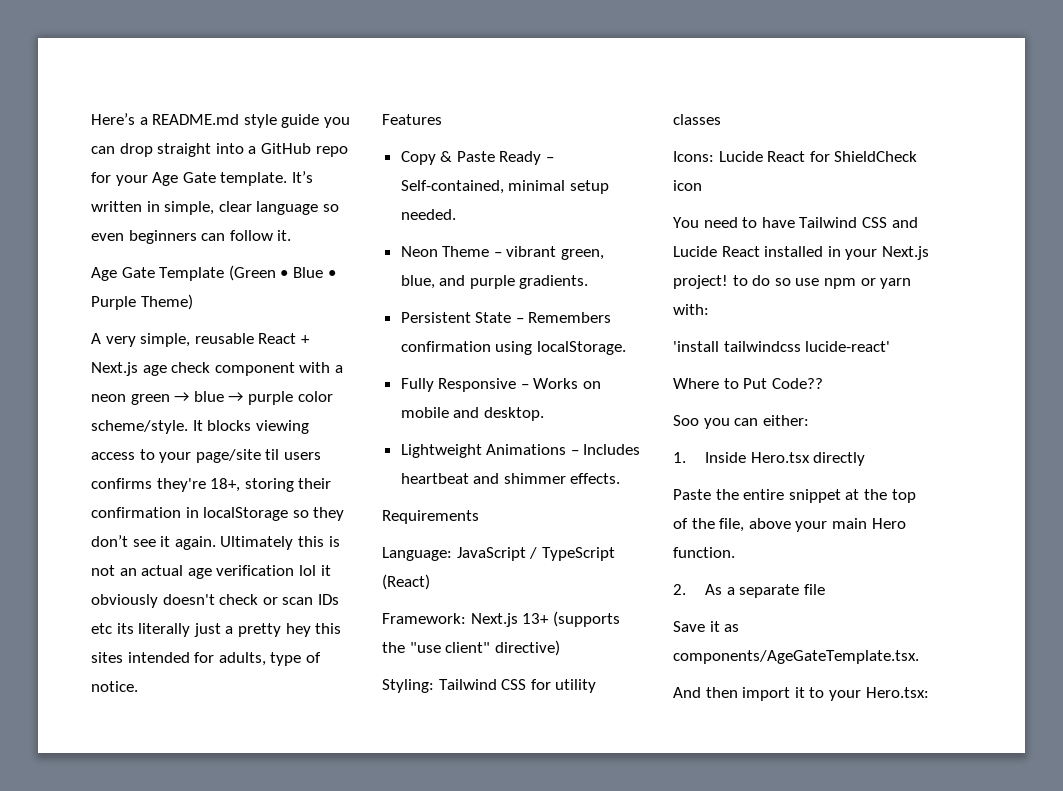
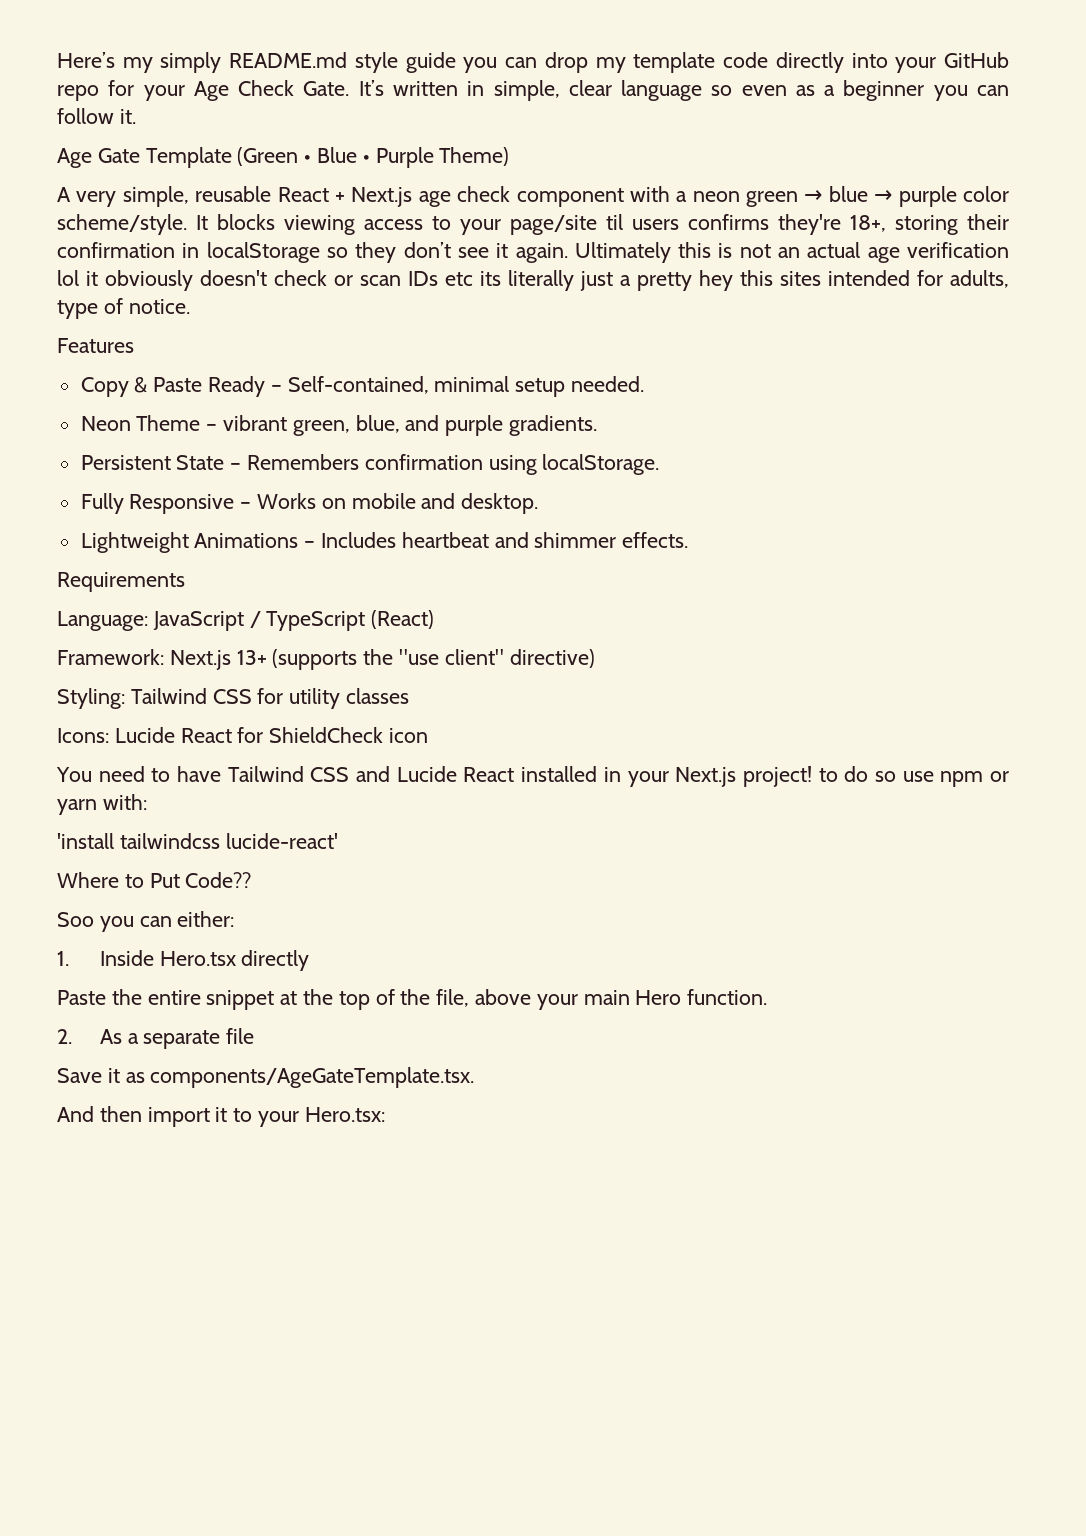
[139,117,148,125] a -> [122,52,222,73] my simply
[157,143,257,157] straight into a -> [595,52,937,73] my template code directly into your
[182,172,288,186] Gate template. -> [238,80,350,96] Check Gate.
[128,230,197,244] beginners -> [795,80,968,101] as a beginner you

